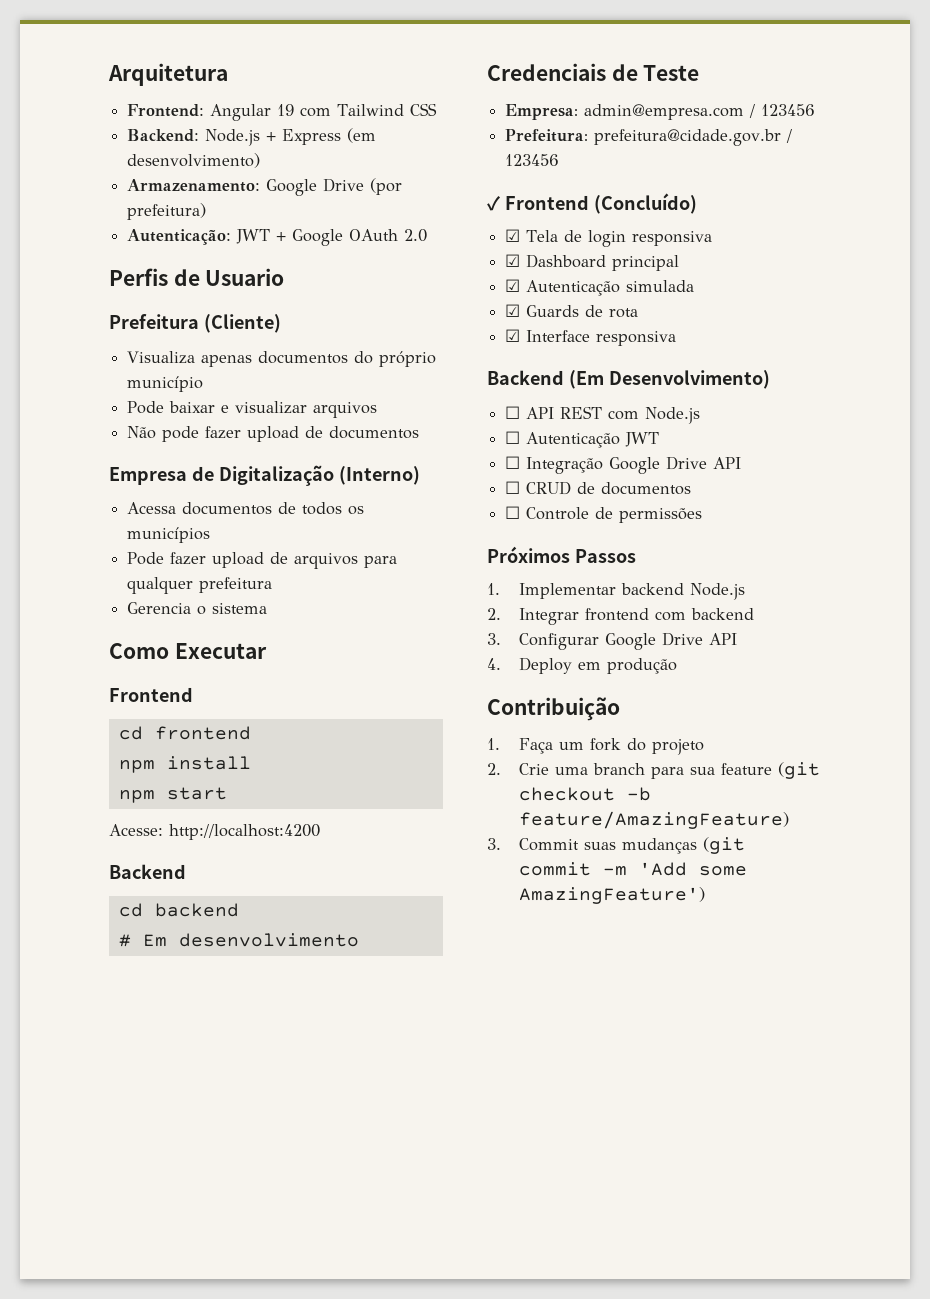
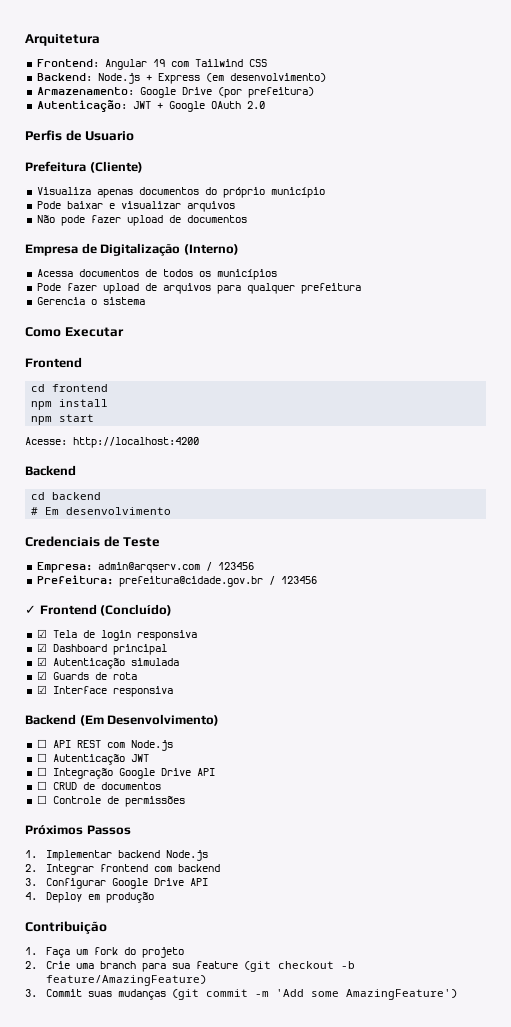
[584,104,745,120] admin@empresa.com -> [97,562,200,573] admin@arqserv.com

